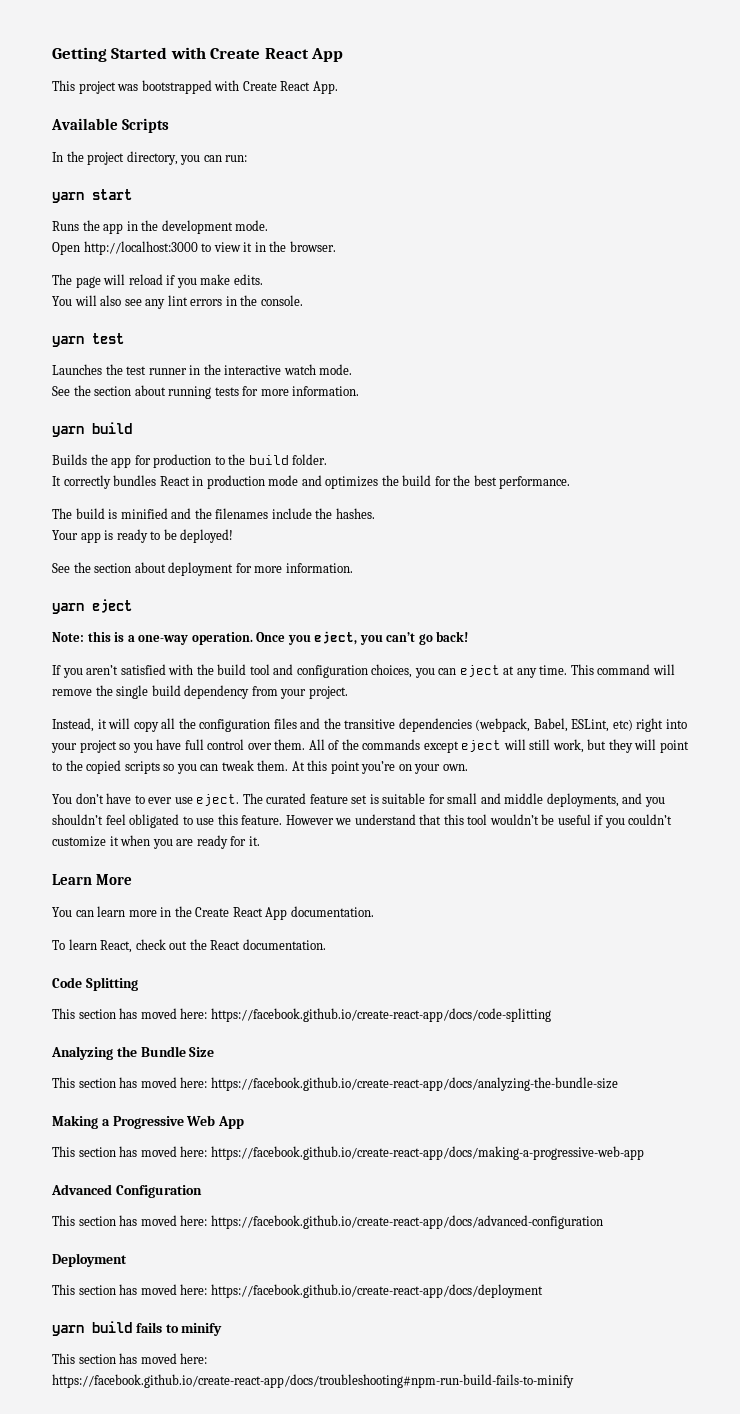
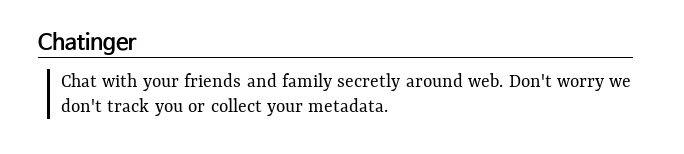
[52,47,344,62] [52,80,338,94] [51,118,170,133] [52,151,248,165] [52,189,132,203] [52,220,269,234] [52,241,336,255] [52,274,263,288] [52,295,303,309] [52,333,124,347] [52,364,353,375] [52,385,360,399] [52,422,132,437] [52,454,328,468] [52,475,571,489] [52,508,375,519] [52,529,234,543] [52,562,353,576] [52,599,132,614] [52,631,469,645] [52,664,675,678] [52,685,348,699] [52,718,687,732] [51,739,689,753] [52,760,468,774] [52,793,665,807] [52,814,673,828] [52,835,260,849] [52,874,133,885] [52,906,374,920] [52,939,326,953] [52,977,138,991] [52,1008,551,1022] [51,1046,215,1060] [52,1077,618,1091] [52,1115,245,1129] [52,1146,644,1160] [51,1184,202,1198] [52,1215,603,1229] [52,1253,127,1267] [52,1284,543,1298] [52,1321,223,1336] [52,1353,208,1364] [52,1374,574,1388] Getting Started with Create React App // This project was bootstrapped with Create React App. // Available Scripts // In the project directory, you can run: // yarn start // Runs the app in the development mode. // Open http://localhost:3000 to view it in the browser. // The page will reload if you make edits. // You will also see any lint errors in the console. // yarn test // Launches the test runner in the interactive watch mode. // See the section about running tests for more information. // yarn build // Builds the app for production to the build folder. // It correctly bundles React in production mode and optimizes the build for the best performance. // The build is minified and the filenames include the hashes. // Your app is ready to be deployed! // See the section about deployment for more information. // yarn eject // Note: this is a one-way operation. Once you eject, you can’t go back! // If you aren’t satisfied with the build tool and configuration choices, you can eject at any time. This command will remove the single build dependency from your project. // Instead, it will copy all the configuration files and the transitive dependencies (webpack, Babel, ESLint, etc) right into your project so you have full control over them. All of the commands except eject will still work, but they will point to the copied scripts so you can tweak them. At this point you’re on your own. // You don’t have to ever use eject. The curated feature set is suitable for small and middle deployments, and you shouldn’t feel obligated to use this feature. However we understand that this tool wouldn’t be useful if you couldn’t customize it when you are ready for it. // Learn More // You can learn more in the Create React App documentation. // To learn React, check out the React documentation. // Code Splitting // This section has moved here: https://facebook.github.io/create-react-app/docs/code-splitting // Analyzing the Bundle Size // This section has moved here: https://facebook.github.io/create-react-app/docs/analyzing-the-bundle-size // Making a Progressive Web App // This section has moved here: https://facebook.github.io/create-react-app/docs/making-a-progressive-web-app // Advanced Configuration // This section has moved here: https://facebook.github.io/create-react-app/docs/advanced-configuration // Deployment // This section has moved here: https://facebook.github.io/create-react-app/docs/deployment // yarn build fails to minify // This section has moved here: https://facebook.github.io/create-react-app/docs/troubleshooting#npm-run-build-fails-to-minify -> [38,32,137,55] [60,73,632,91] [60,98,389,116] Chatinger // Chat with your friends and family secretly around web. Don't worry we don't track you or collect your metadata.

